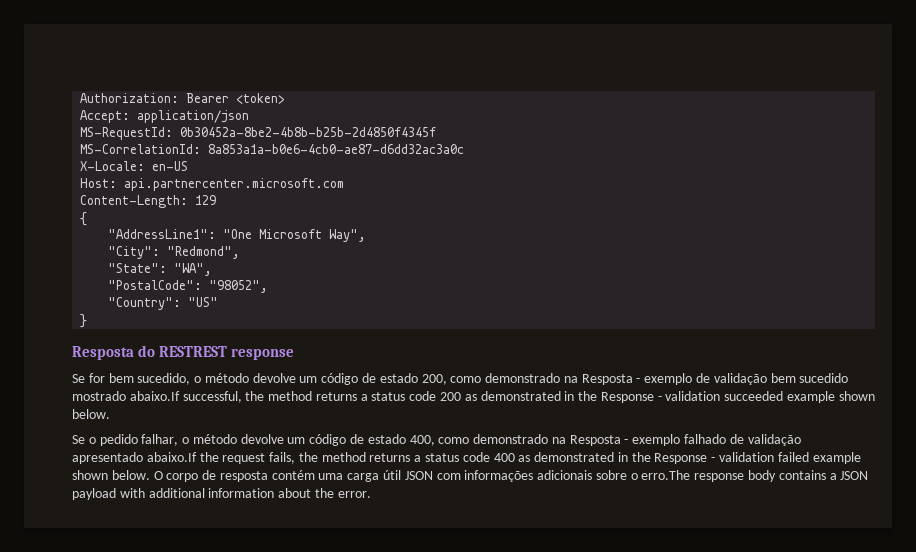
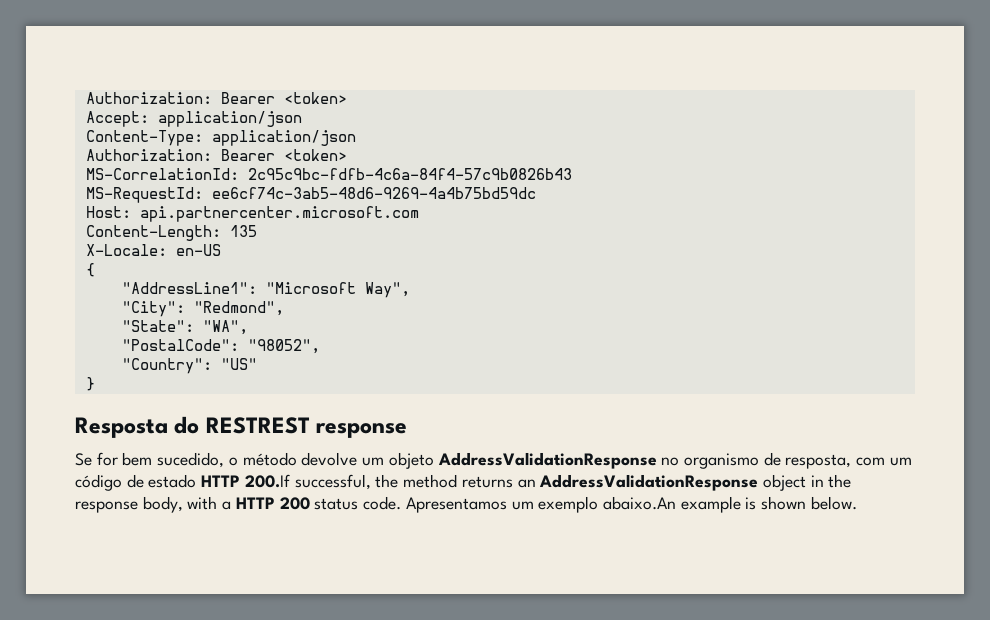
[80,127,437,140] [80,144,465,154] [80,161,189,171] MS-RequestId: 0b30452a-8be2-4b8b-b25b-2d4850f4345f // MS-CorrelationId: 8a853a1a-b0e6-4cb0-ae87-d6dd32ac3a0c // X-Locale: en-US -> [85,130,356,146] [85,149,347,161] [85,168,572,180] [85,187,536,203] Content-Type: application/json // Authorization: Bearer <token> // MS-CorrelationId: 2c95c9bc-fdfb-4c6a-84f4-57c9b0826b43 // MS-RequestId: ee6cf74c-3ab5-48d6-9269-4a4b75bd59dc
[195,195,217,205] 129 -> [229,225,257,237] [85,244,221,256] 135 // X-Locale: en-US
[223,229,323,239] "One Microsoft -> [265,282,356,294] "Microsoft
[321,373,849,385] [72,391,875,403] [72,409,110,419] [72,434,801,446] [72,452,861,464] [72,470,869,482] [72,488,371,500] código de estado 200, como demonstrado na Resposta - exemplo de validação bem sucedido mostrado abaixo.If successful, the method returns a status code 200 as demonstrated in the Response - validation succeeded example shown below. // Se o pedido falhar, o método devolve um código de estado 400, como demonstrado na Resposta - exemplo falhado de validação apresentado abaixo.If the request fails, the method returns a status code 400 as demonstrated in the Response - validation failed example shown below. O corpo de resposta contém uma carga útil JSON com informações adicionais sobre o erro.The response body contains a JSON payload with additional information about the error. -> [388,452,912,469] [75,474,852,491] [75,496,857,513] objeto AddressValidationResponse no organismo de resposta, com um código de estado HTTP 200.If successful, the method returns an AddressValidationResponse object in the response body, with a HTTP 200 status code. Apresentamos um exemplo abaixo.An example is shown below.

